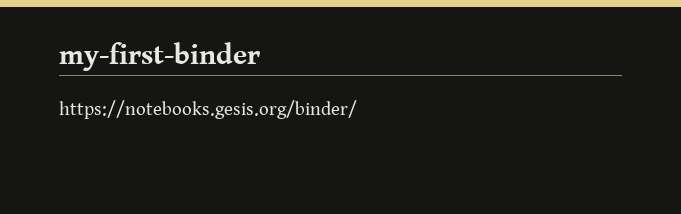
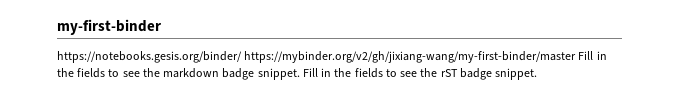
(357, 109) none -> [244,51,607,63] [57,68,538,80] https://mybinder.org/v2/gh/jixiang-wang/my-first-binder/master Fill in the fields to see the markdown badge snippet. Fill in the fields to see the rST badge snippet.

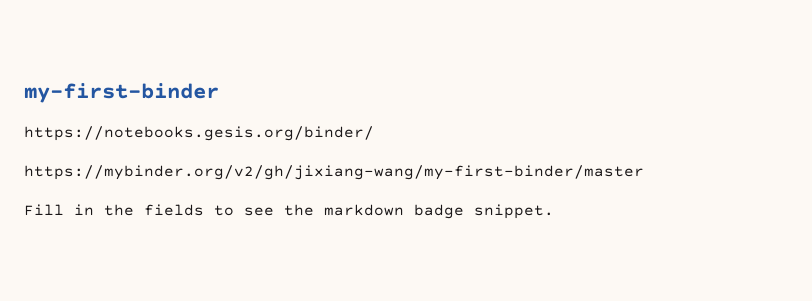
(242, 57) none -> (374, 133) //
(577, 57) none -> (644, 172) //
[302,68,538,80] Fill in the fields to see the rST badge snippet. -> (554, 211) none

